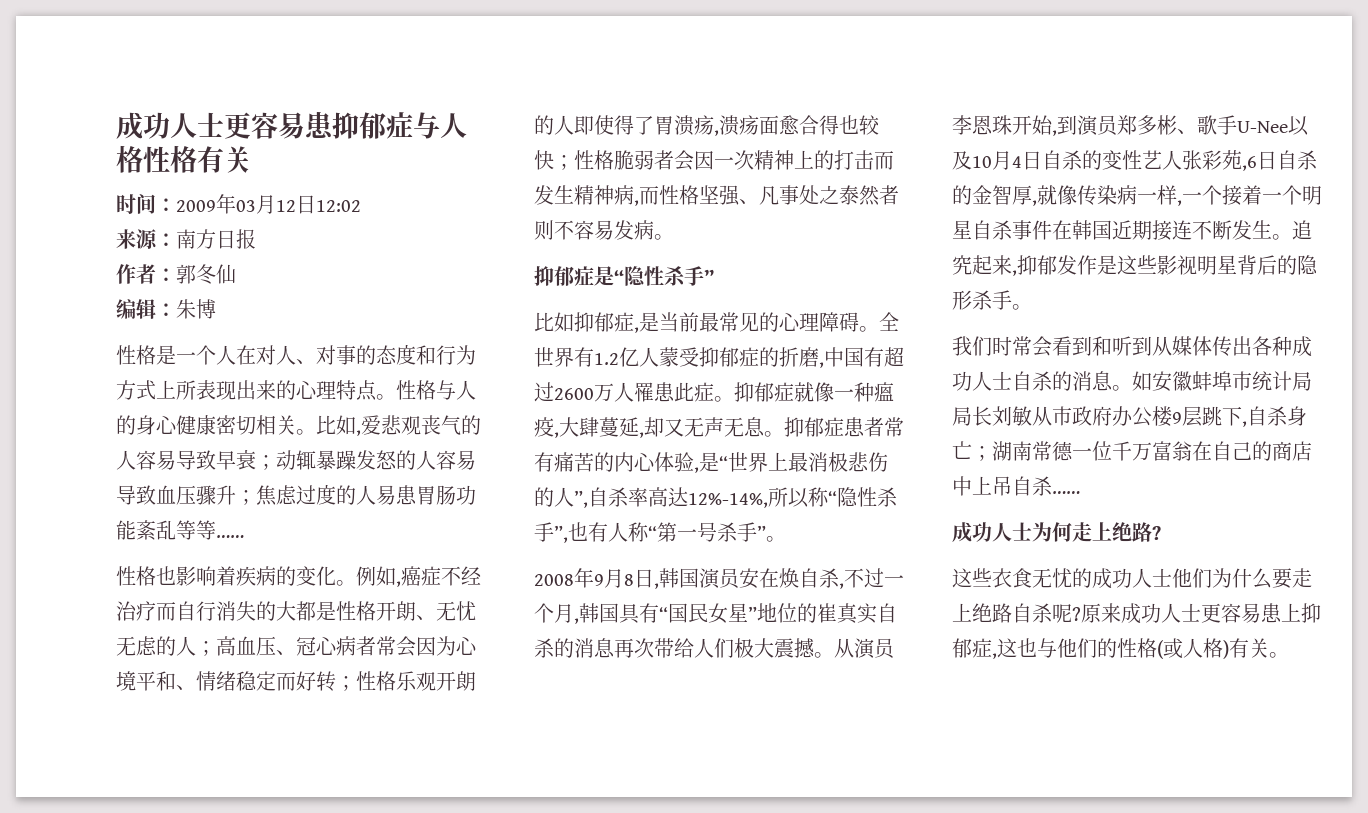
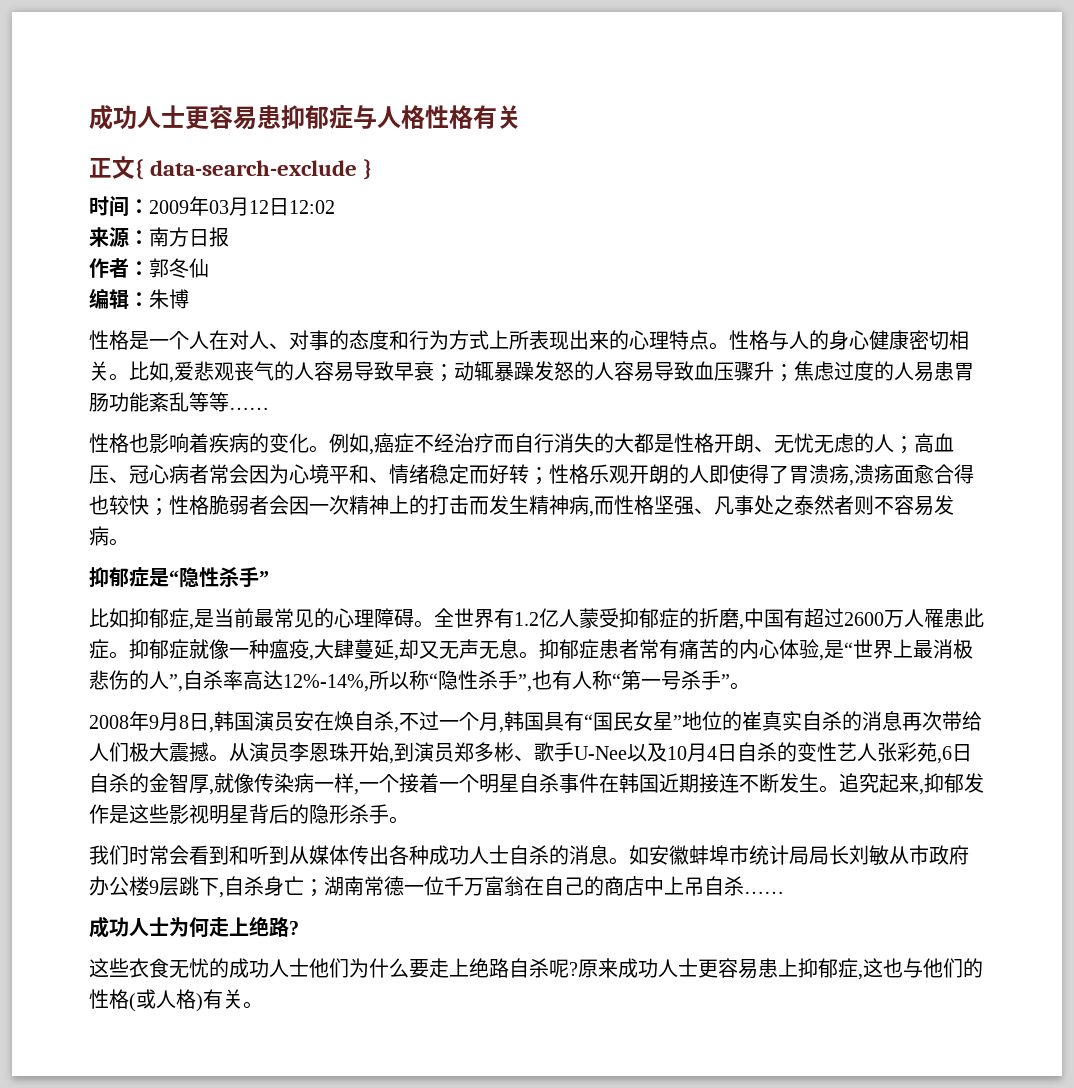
(251, 159) none -> [89,156,373,180] // 正文{ data-search-exclude }

